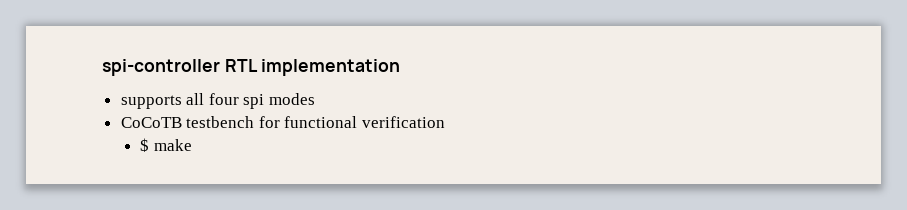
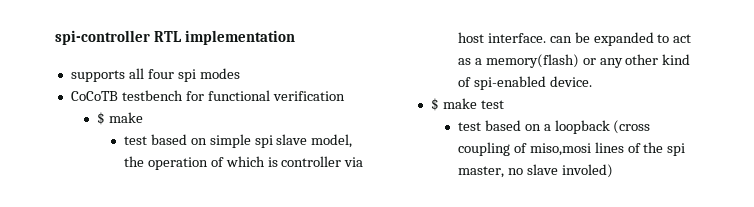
(192, 145) none -> [123,134,353,148] [123,156,364,170] [457,32,692,46] [457,54,691,68] [457,76,592,90] [431,98,505,111] [457,120,651,134] [457,142,686,156] [457,164,613,178] // test based on simple spi slave model, the operation of which is controller via host interface. can be expanded to act as a memory(flash) or any other kind of spi-enabled device. // $ make test // test based on a loopback (cross coupling of miso,mosi lines of the spi master, no slave involed)

